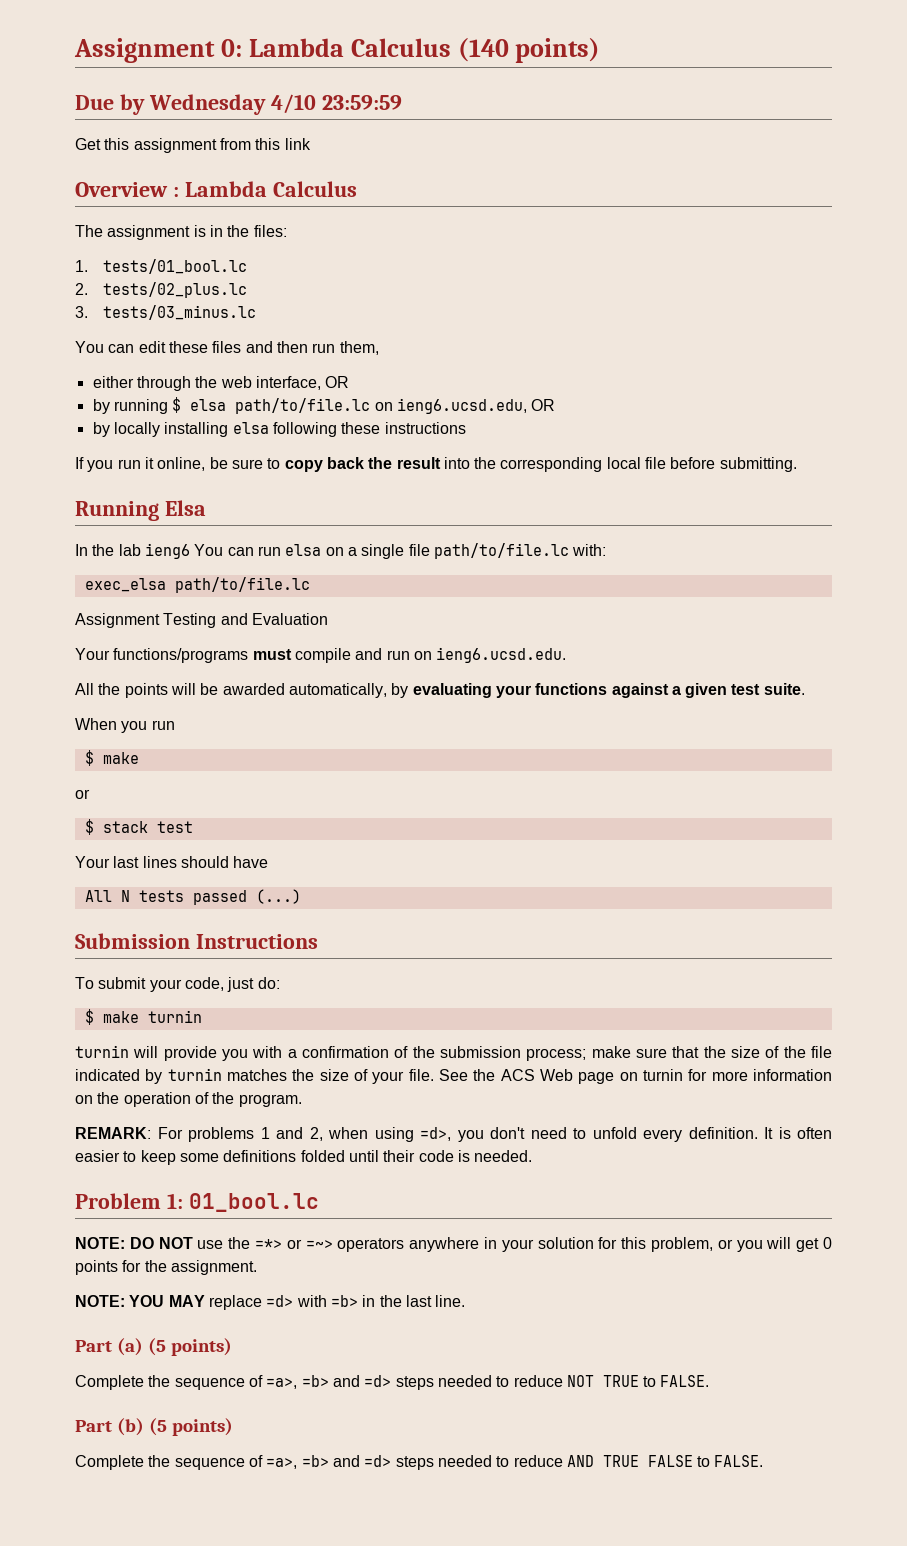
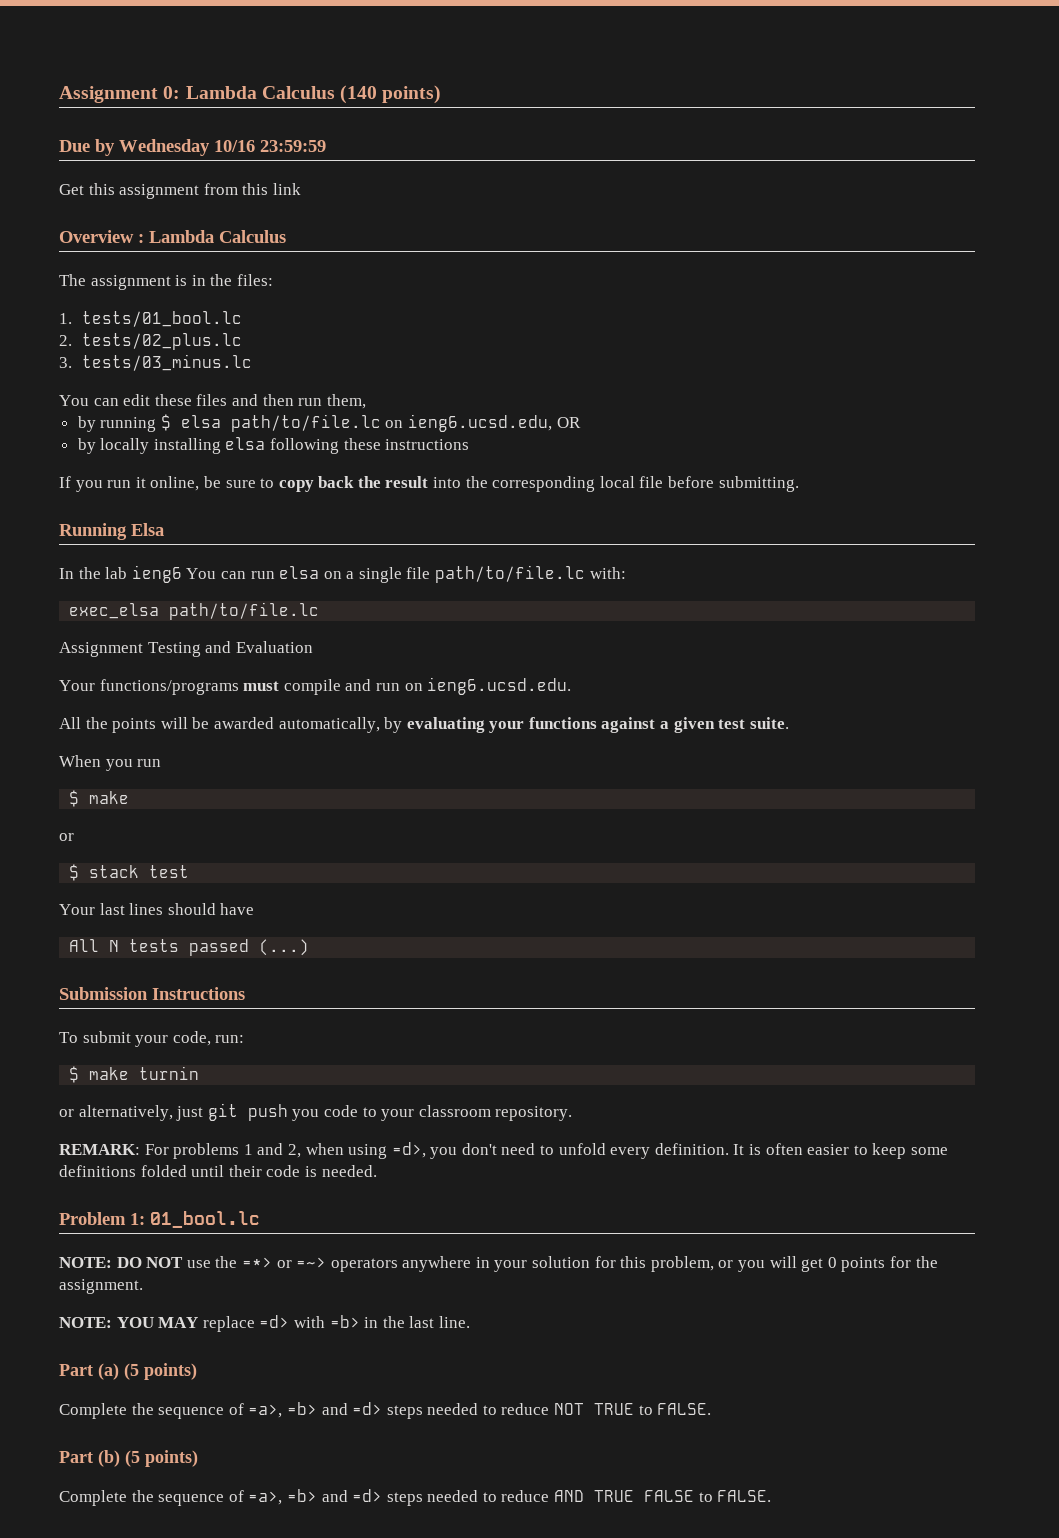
[270,94,316,114] 4/10 -> [214,140,255,152] 10/16
[92,376,350,391] // either through the web interface, OR -> (366, 401) none
[227,977,280,992] just do: -> [215,1035,245,1043] run:
[75,1045,833,1061] [75,1068,833,1084] [75,1092,302,1107] turnin will provide you with a confirmation of the submission process; make sure that the size of the file indicated by turnin matches the size of your file. See the ACS Web page on turnin for more information on the operation of the program. -> [59,1103,573,1121] or alternatively, just git push you code to your classroom repository.

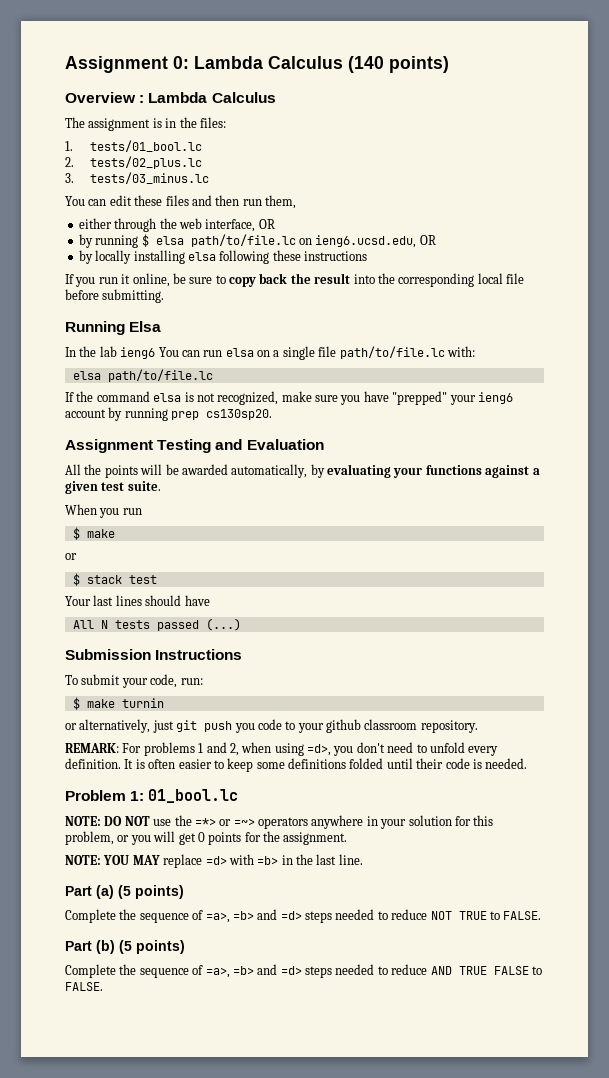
[59,139,326,156] [59,183,301,199] // Due by Wednesday 10/16 23:59:59 // Get this assignment from this link -> (449, 64) none
(366, 401) none -> [78,218,275,232] // either through the web interface, OR
[69,603,160,619] exec_elsa -> [72,371,101,380] elsa
[59,641,313,657] [59,677,572,695] Assignment Testing and Evaluation // Your functions/programs must compile and run on ieng6.ucsd.edu. -> [65,391,513,405] [65,407,273,421] [65,439,324,453] If the command elsa is not recognized, make sure you have "prepped" your ieng6 account by running prep cs130sp20. // Assignment Testing and Evaluation
(415, 1115) none -> [326,719,361,733] github

